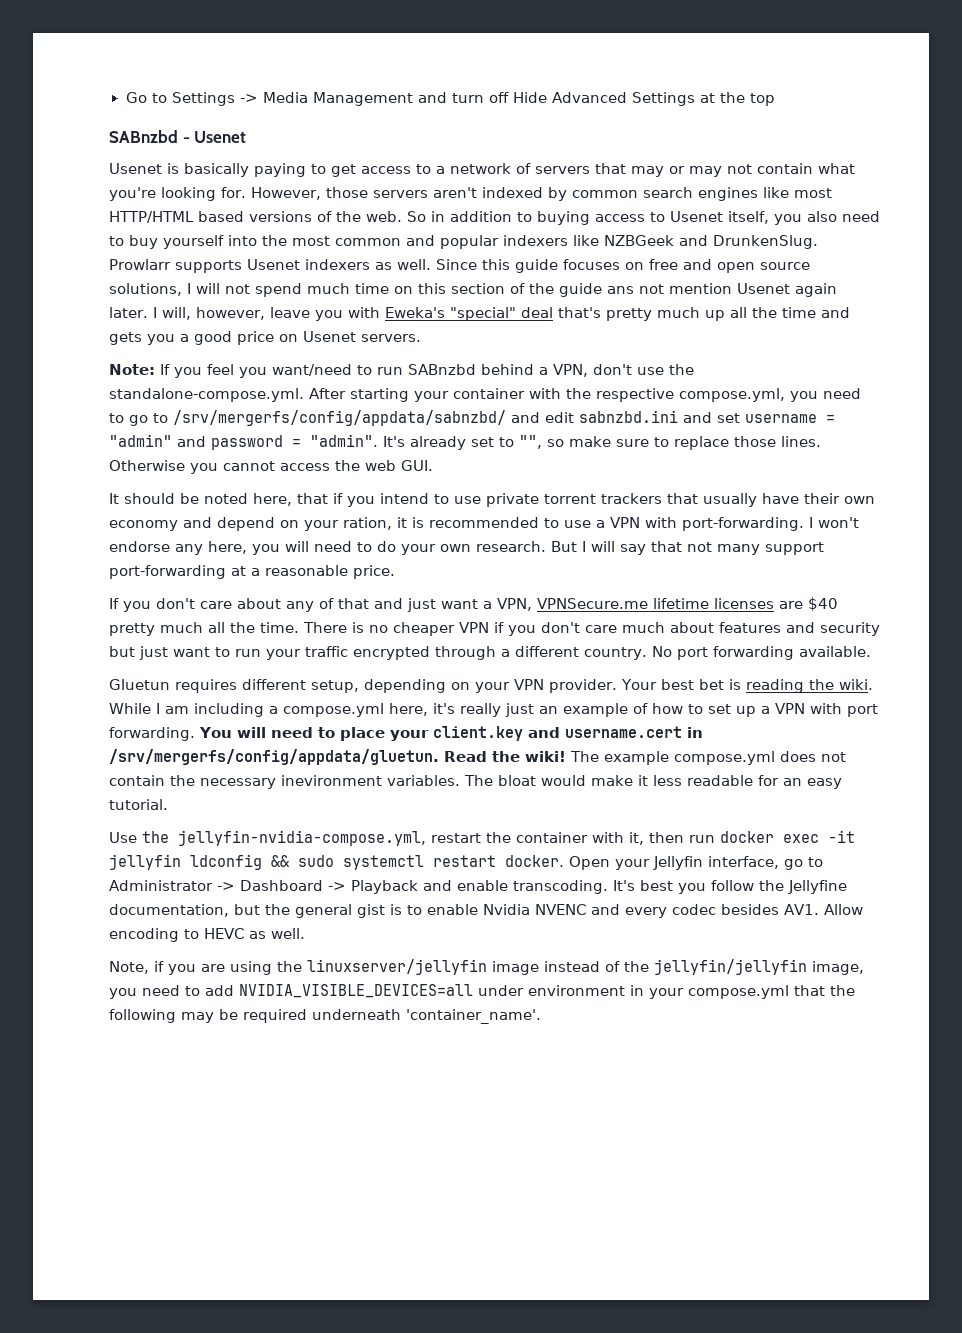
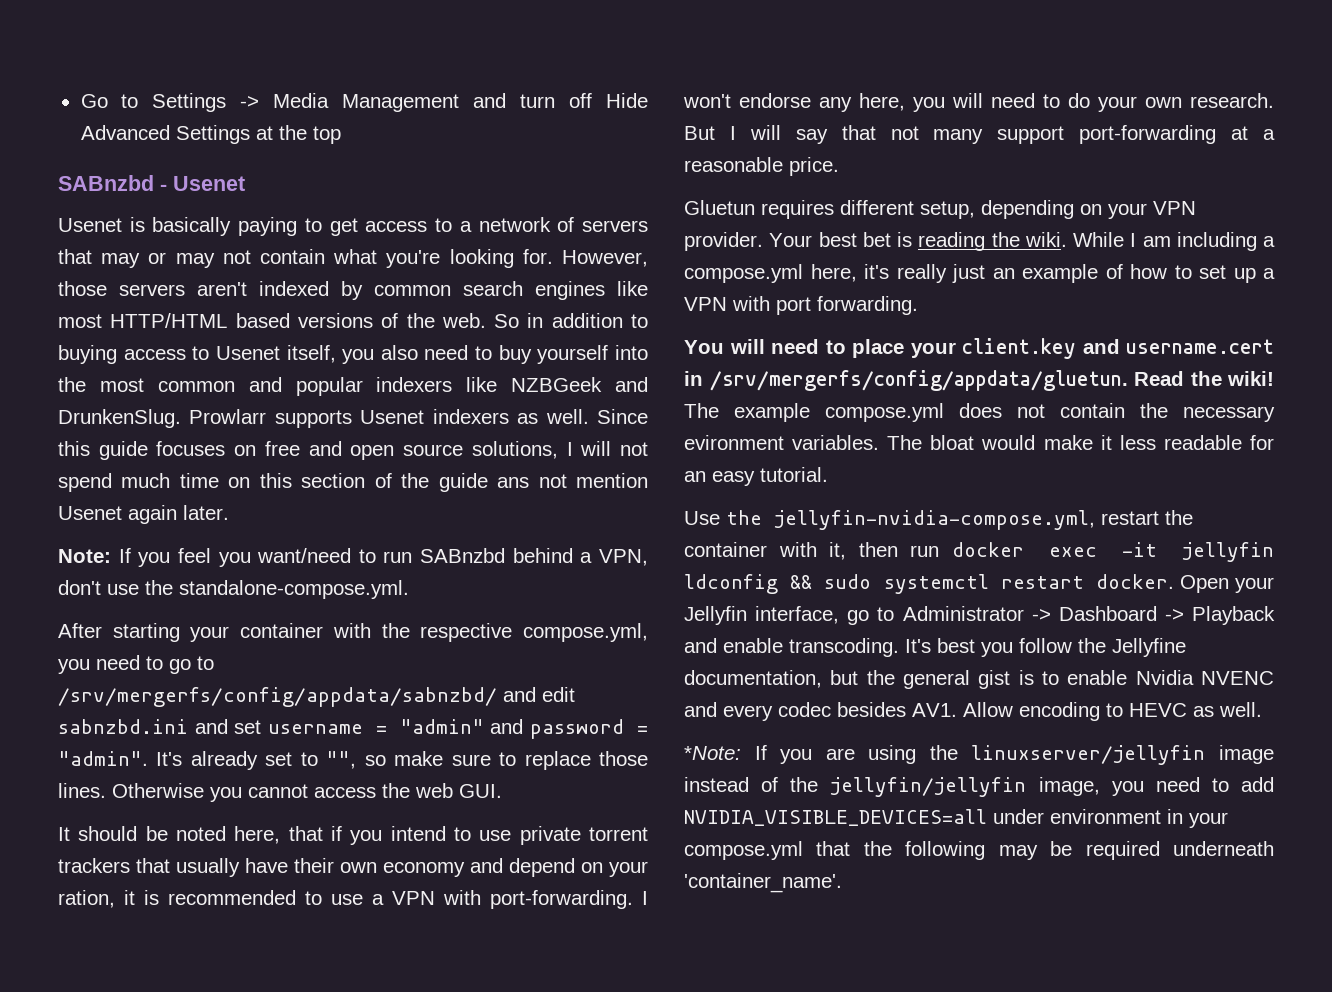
[152,307,850,321] [109,331,421,345] I will, however, leave you with Eweka's "special" deal that's pretty much up all the time and gets you a good price on Usenet servers. -> (229, 512) none
(304, 395) none -> (409, 589) //
[109,597,838,612] [109,622,880,636] [109,646,871,660] // If you don't care about any of that and just want a VPN, VPNSecure.me lifetime licenses are $40 pretty much all the time. There is no cheaper VPN if you don't care much about features and security but just want to run your traffic encrypted through a different country. No port forwarding available. -> (839, 166) none
(195, 734) none -> (918, 305) //
[281,775,382,786] inevironment -> [684,435,784,450] evironment
[109,961,164,974] Note, if -> [684,745,767,760] *Note: If

